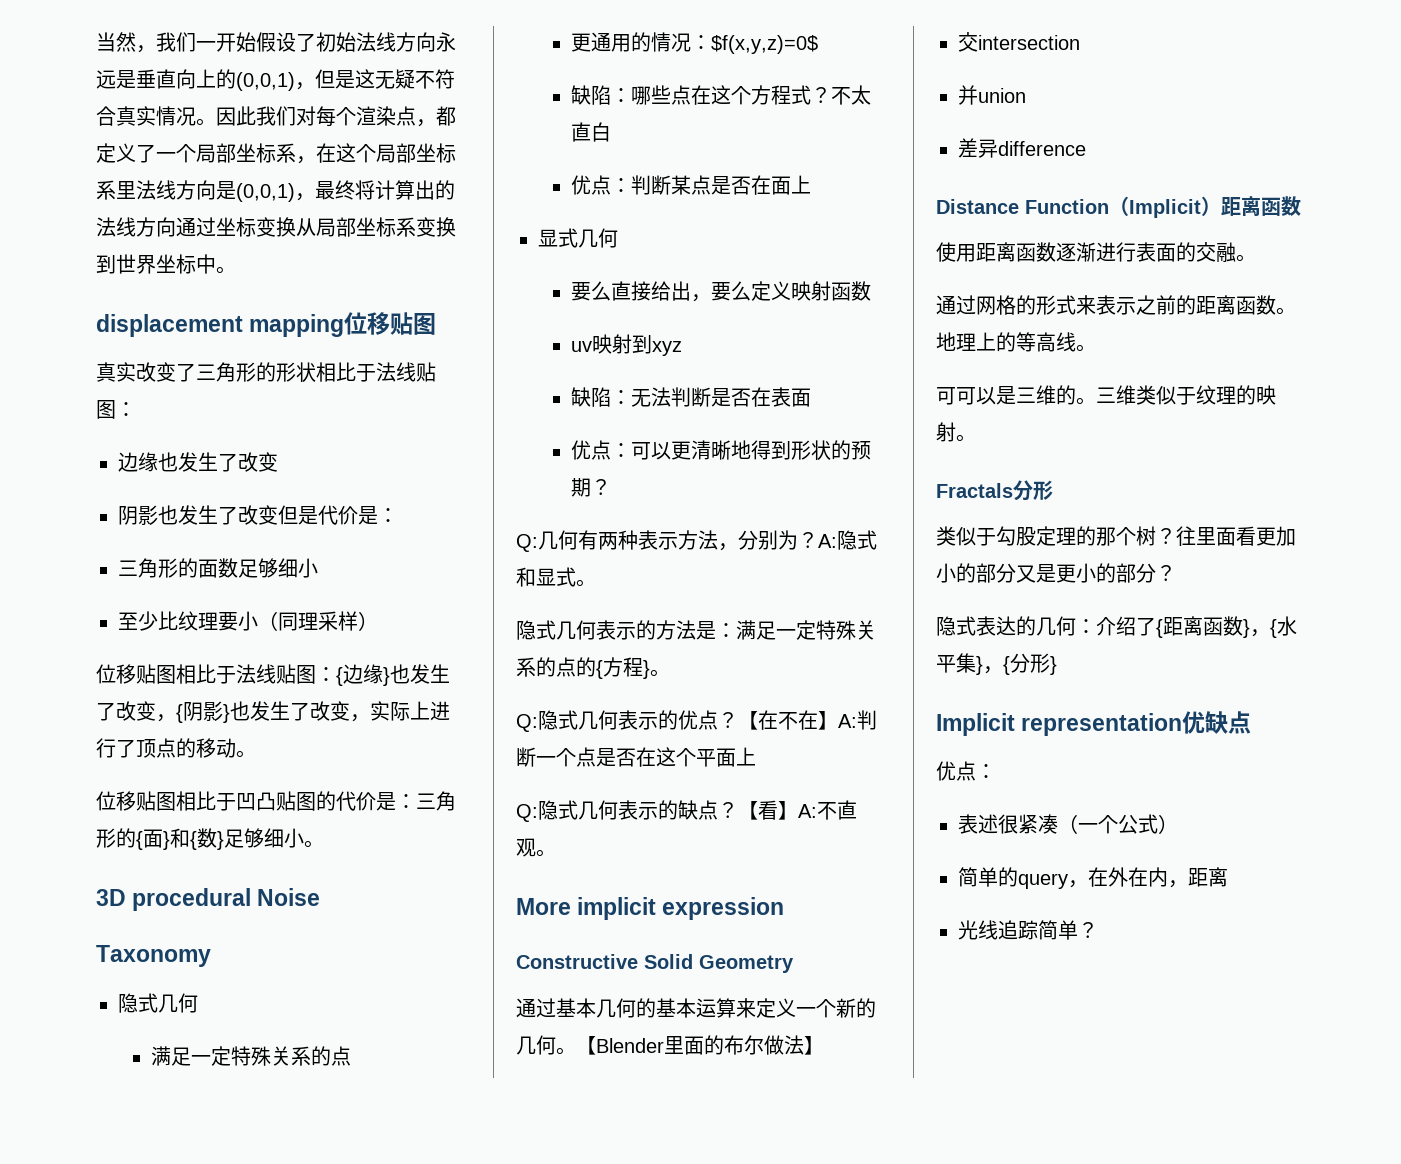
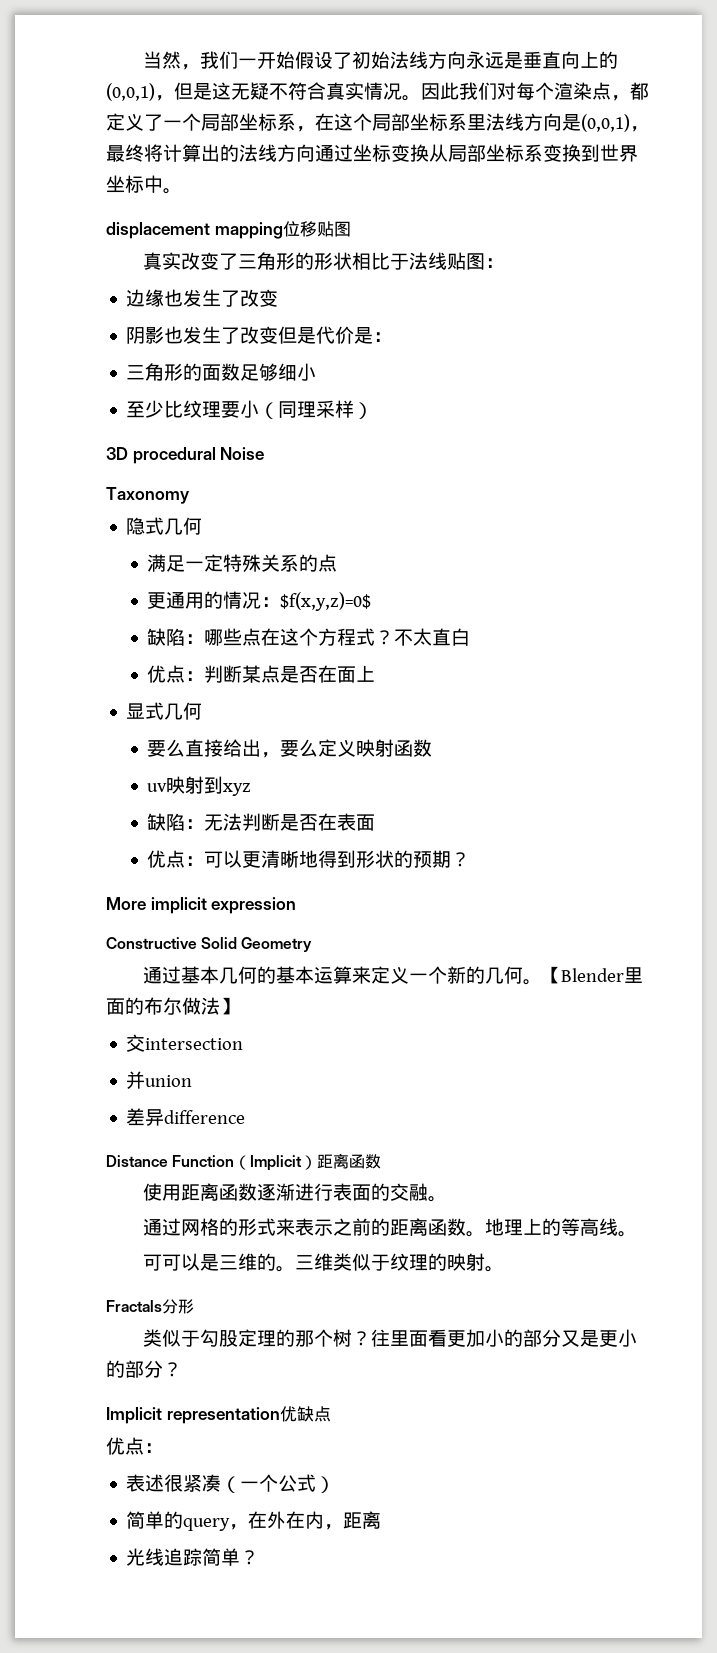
[96,664,450,686] [96,701,450,723] [96,738,256,758] [96,791,456,811] [96,828,324,850] // 位移贴图相比于法线贴图：{边缘}也发生了改变，{阴影}也发生了改变，实际上进行了顶点的移动。 // 位移贴图相比于凹凸贴图的代价是：三角形的{面}和{数}足够细小。 -> (374, 410) none
[516,530,877,552] [516,567,596,587] [516,620,876,640] [516,657,670,679] [516,710,877,732] [516,747,756,767] [516,800,857,822] [516,838,556,857] // Q:几何有两种表示方法，分别为？A:隐式和显式。 // 隐式几何表示的方法是：满足一定特殊关系的点的{方程}。 // Q:隐式几何表示的优点？【在不在】A:判断一个点是否在这个平面上 // Q:隐式几何表示的缺点？【看】A:不直观。 -> (471, 859) none
[936,616,1297,638] [936,653,1057,675] // 隐式表达的几何：介绍了{距离函数}，{水平集}，{分形} -> (182, 1369) none

